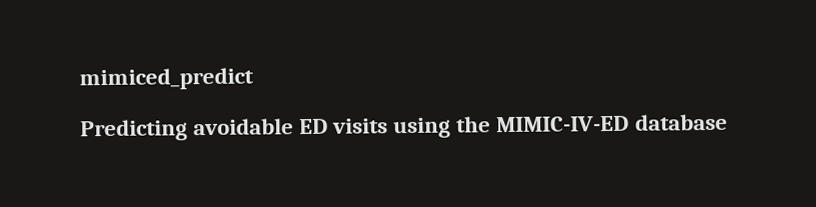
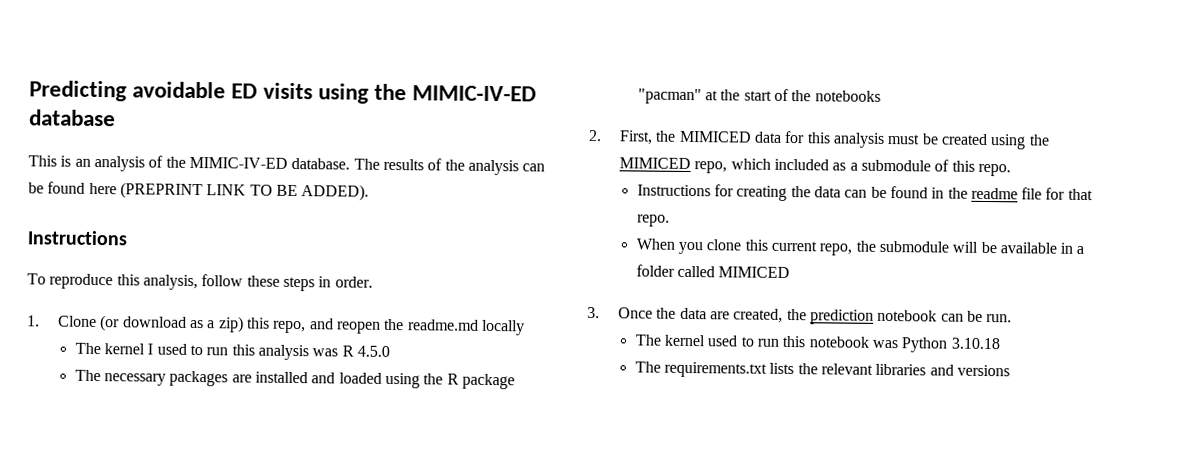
[79,67,254,91] mimiced_predict // -> (29, 91) none
(728, 122) none -> [28,155,546,176] [28,181,370,201] [27,230,128,246] [27,273,373,292] [27,315,525,336] [74,342,390,361] [74,369,515,390] [637,88,881,105] [588,129,1050,150] [619,157,1011,177] [636,184,1093,201] [636,214,670,227] [635,238,1085,256] [635,264,791,279] [587,306,1013,325] [634,334,1000,353] [634,361,1010,378] // This is an analysis of the MIMIC-IV-ED database. The results of the analysis can be found here (PREPRINT LINK TO BE ADDED). // Instructions // To reproduce this analysis, follow these steps in order. // 1. Clone (or download as a zip) this repo, and reopen the readme.md locally // The kernel I used to run this analysis was R 4.5.0 // The necessary packages are installed and loaded using the R package "pacman" at the start of the notebooks // 2. First, the MIMICED data for this analysis must be created using the MIMICED repo, which included as a submodule of this repo. // Instructions for creating the data can be found in the readme file for that repo. // When you clone this current repo, the submodule will be available in a folder called MIMICED // 3. Once the data are created, the prediction notebook can be run. // The kernel used to run this notebook was Python 3.10.18 // The requirements.txt lists the relevant libraries and versions

